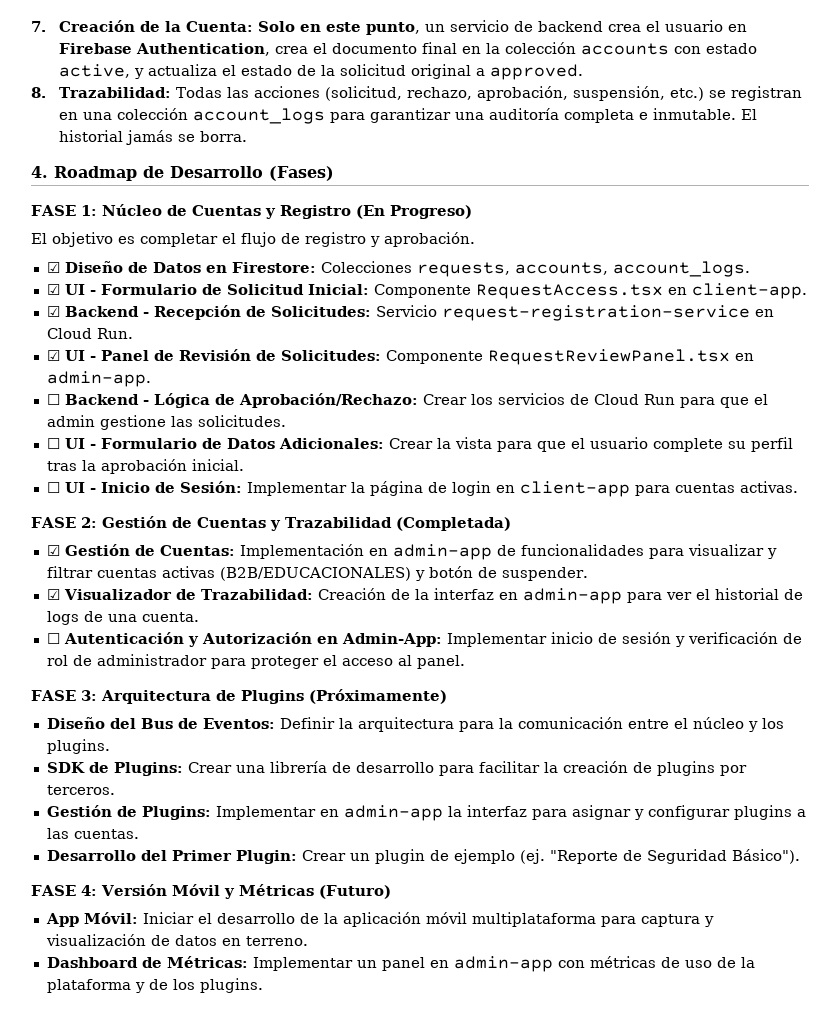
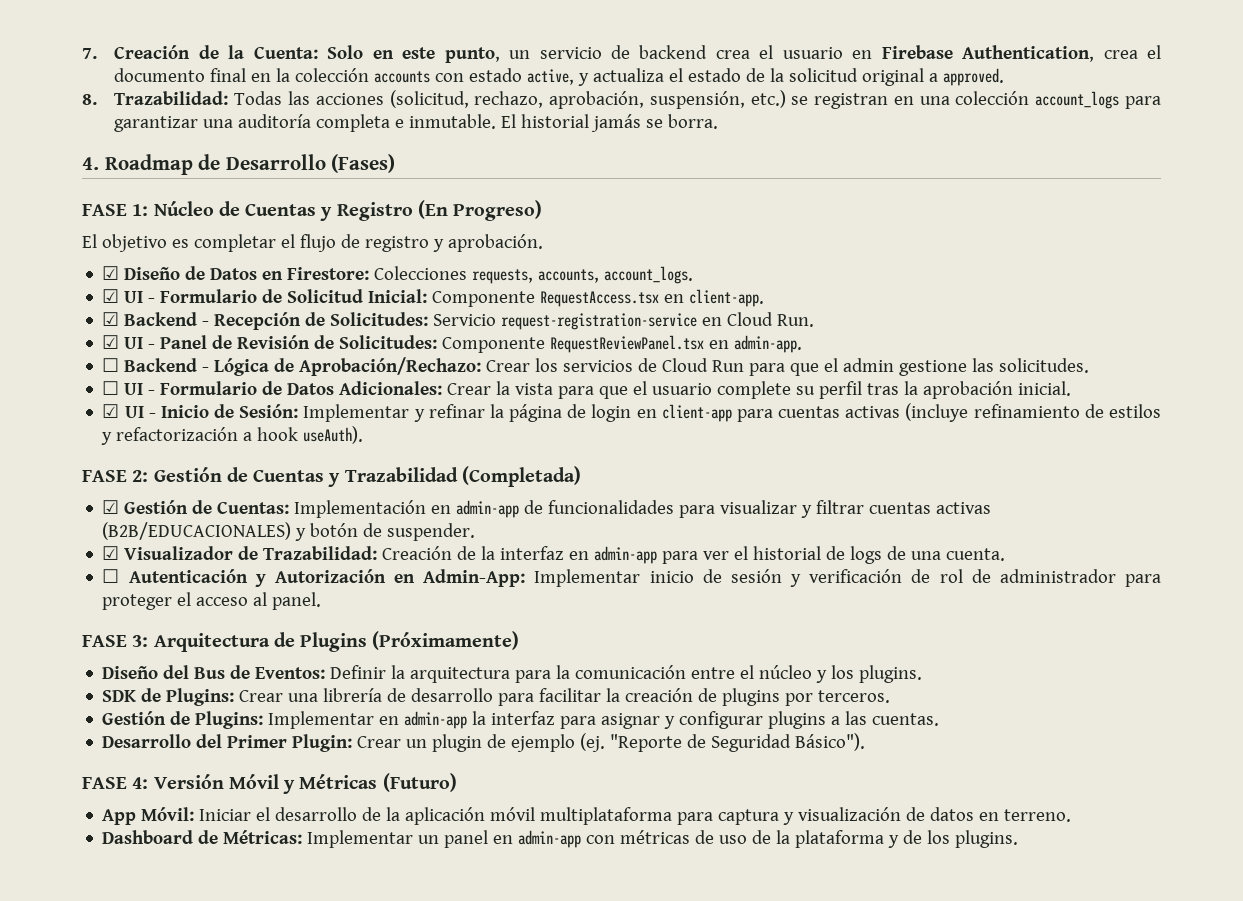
[46,482,60,493] ☐ -> [102,404,120,418] ☑
(347, 489) none -> [413,404,485,422] y refinar
[739,481,798,493] activas. -> [845,403,1161,422] [101,426,364,445] activas (incluye refinamiento de estilos y refactorización a hook useAuth).

